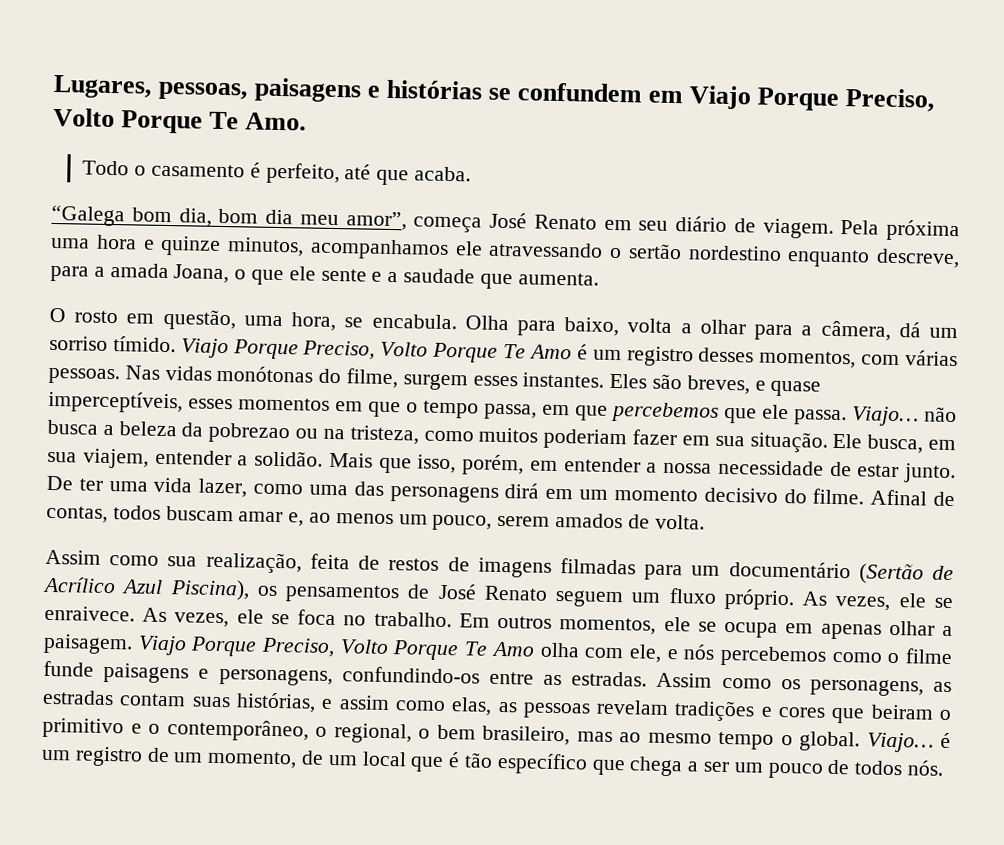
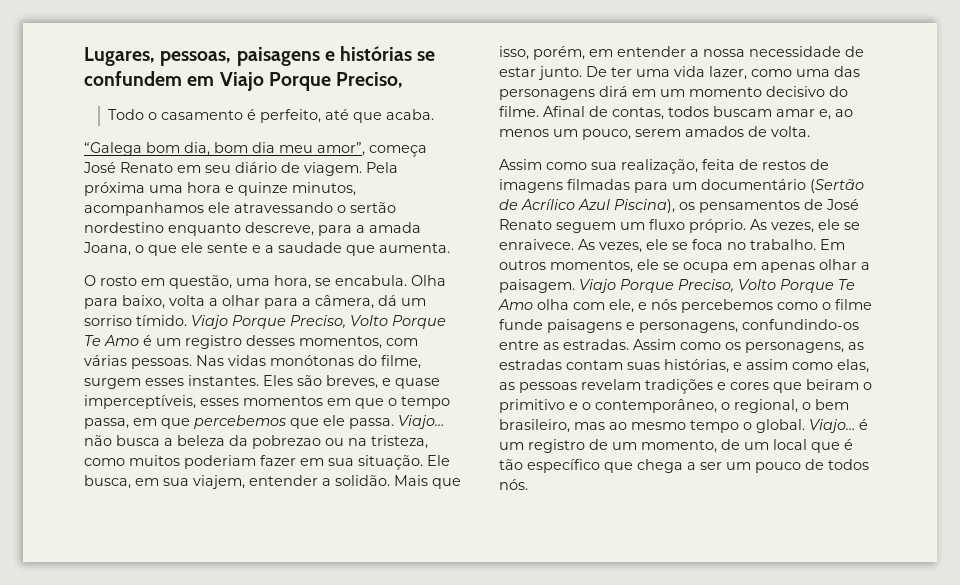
[53,107,308,134] Volto Porque Te Amo. -> (404, 80) none

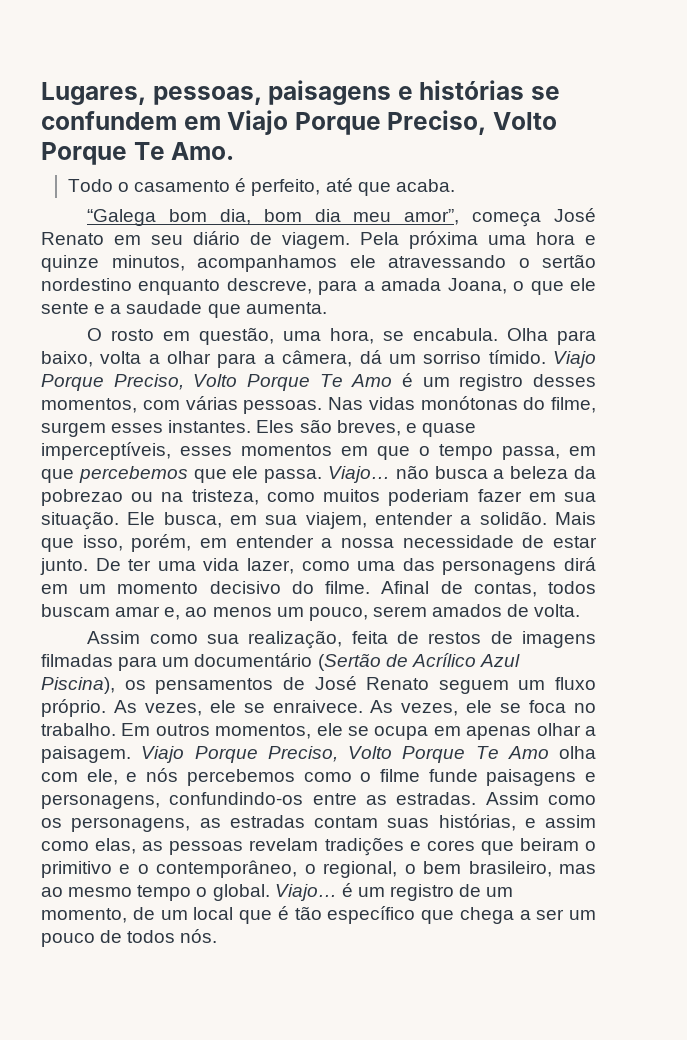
(404, 80) none -> [493,112,558,130] [41,142,235,165] Volto Porque Te Amo.

